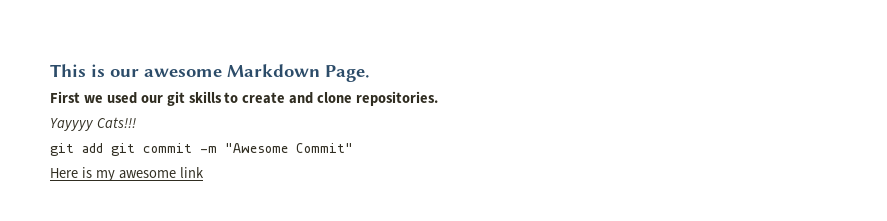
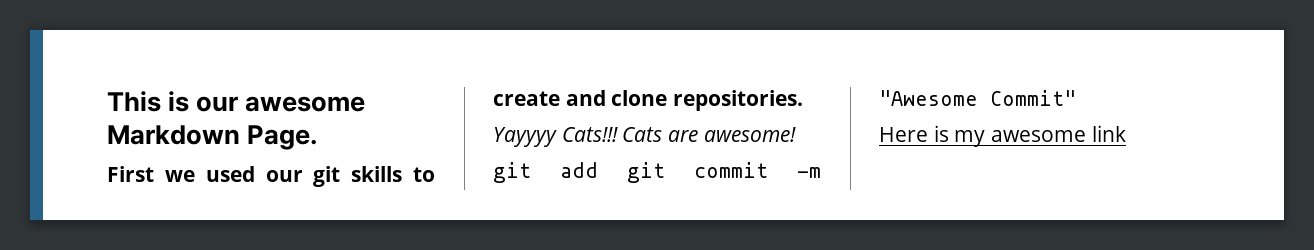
(136, 122) none -> [622,127,796,142] Cats are awesome!

